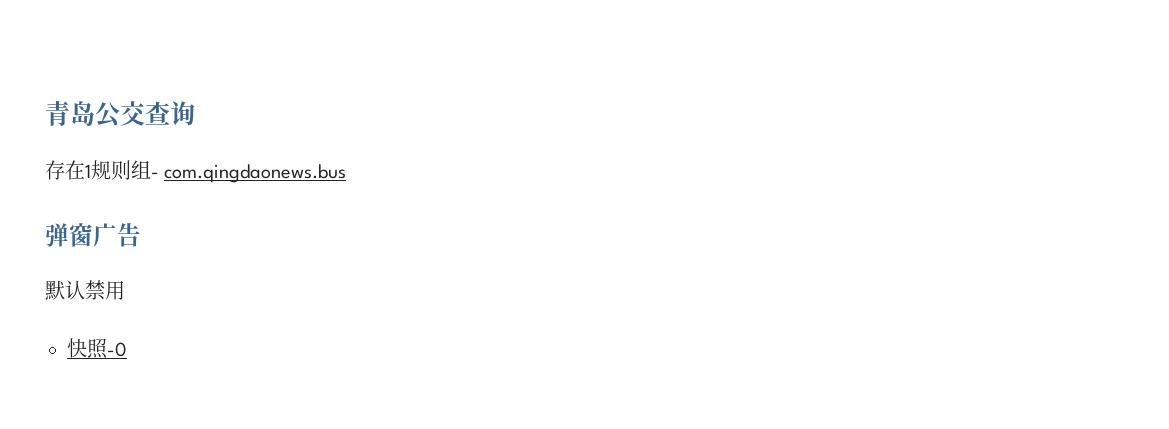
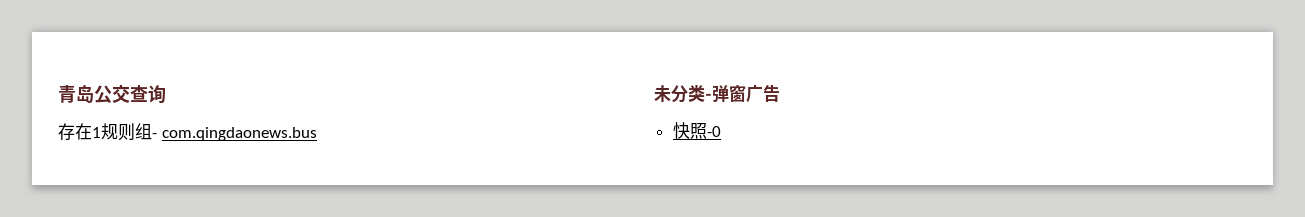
(347, 173) none -> [654,85,712,103] 未分类-
[45,280,125,300] // 默认禁用 -> (780, 93) none

